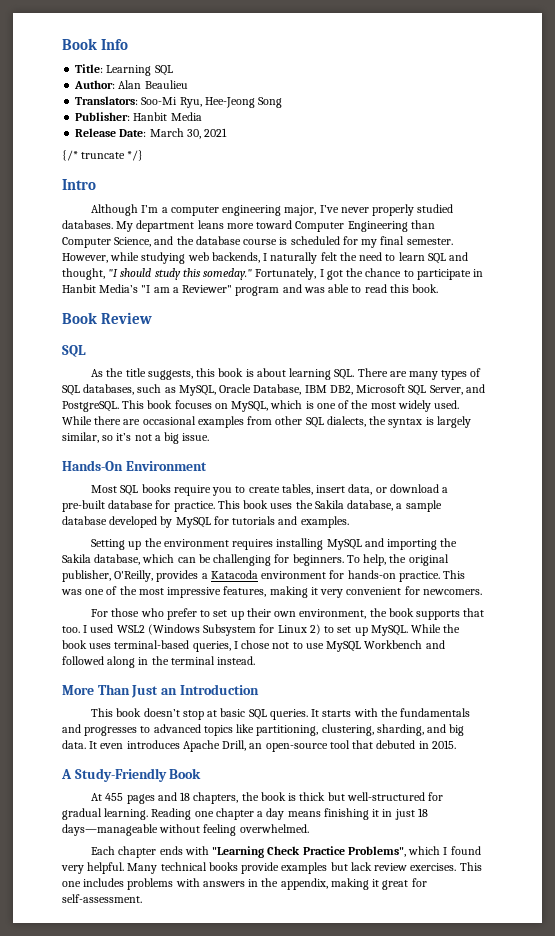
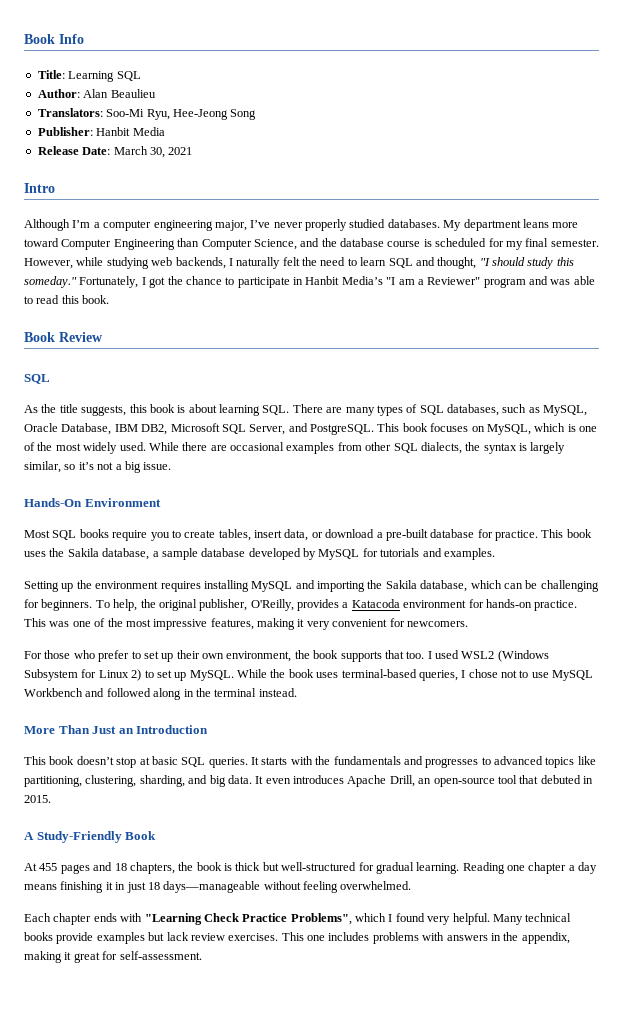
[62,150,144,161] // {/* truncate */} -> (193, 151) none

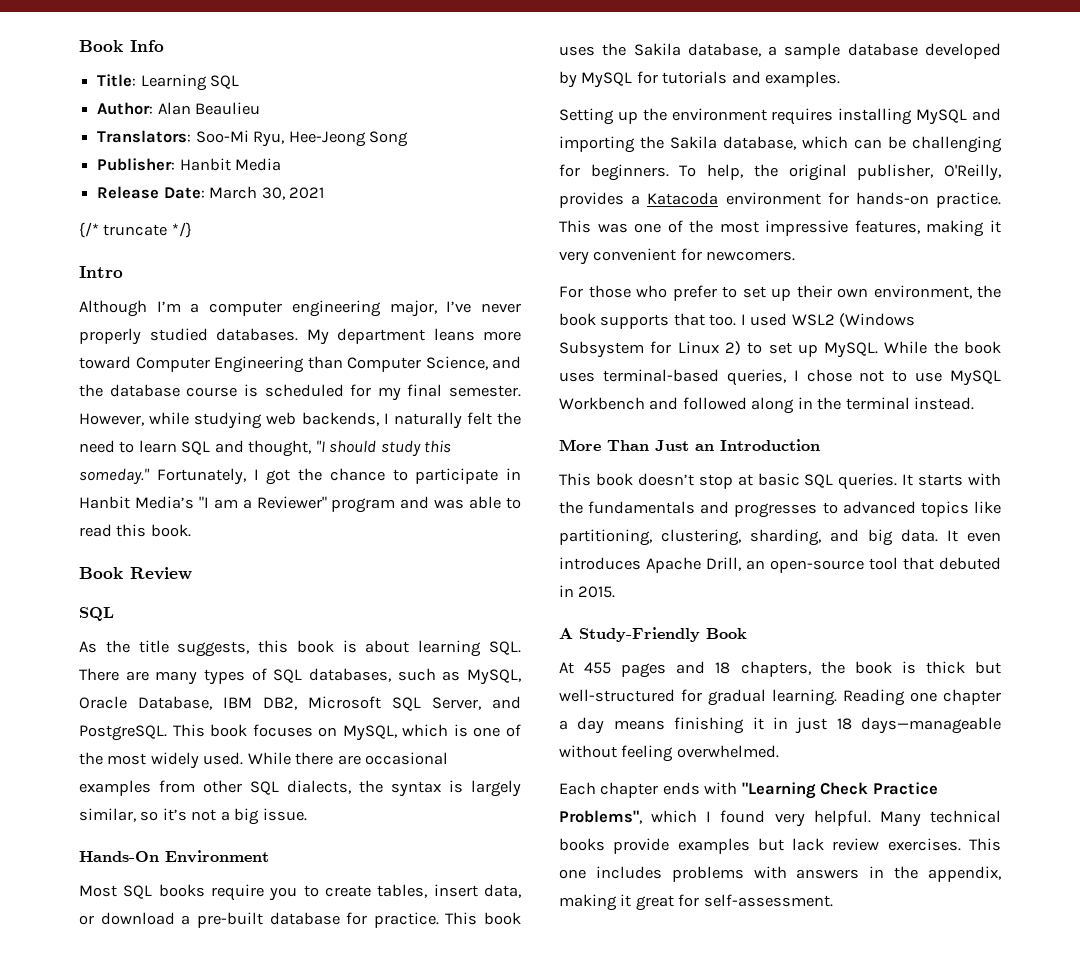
(193, 151) none -> [79,222,192,238] // {/* truncate */}

